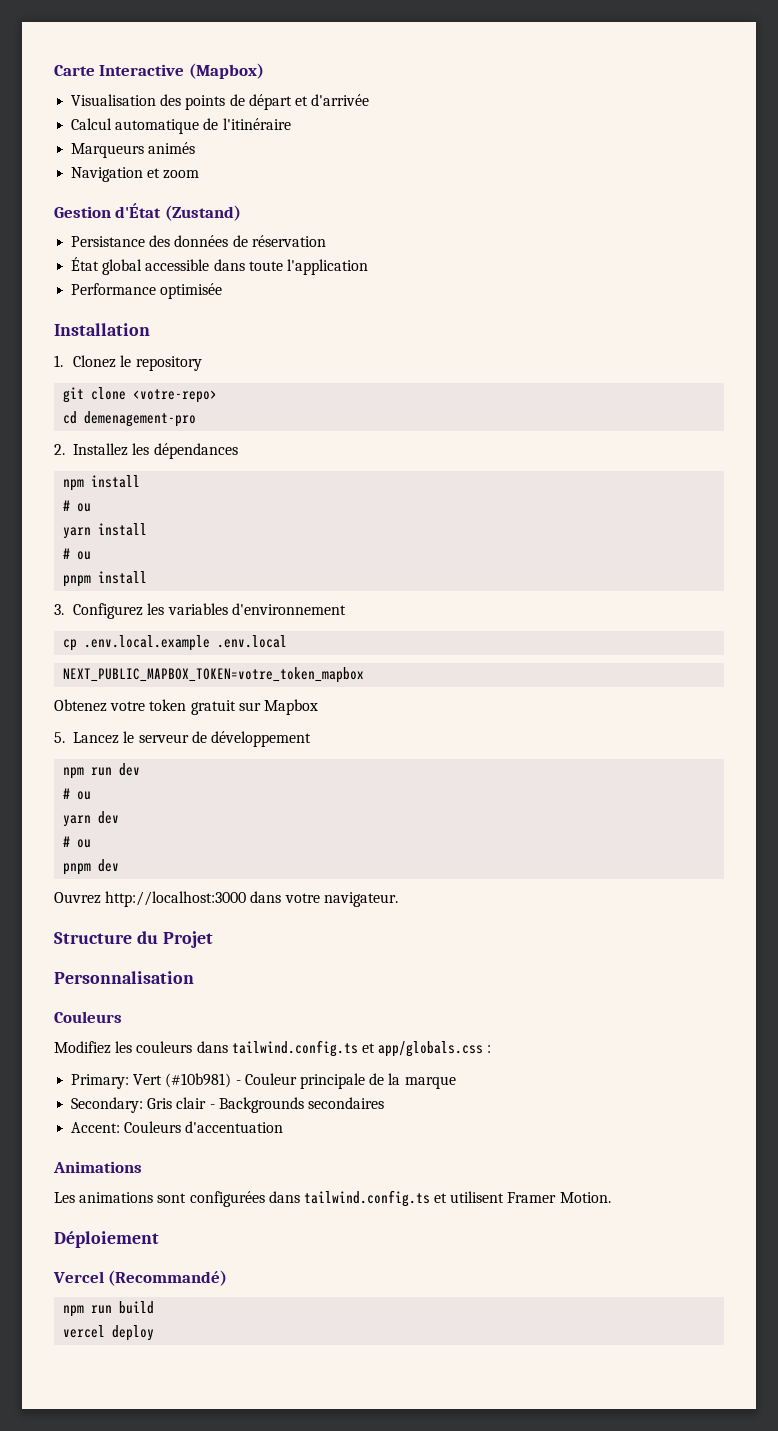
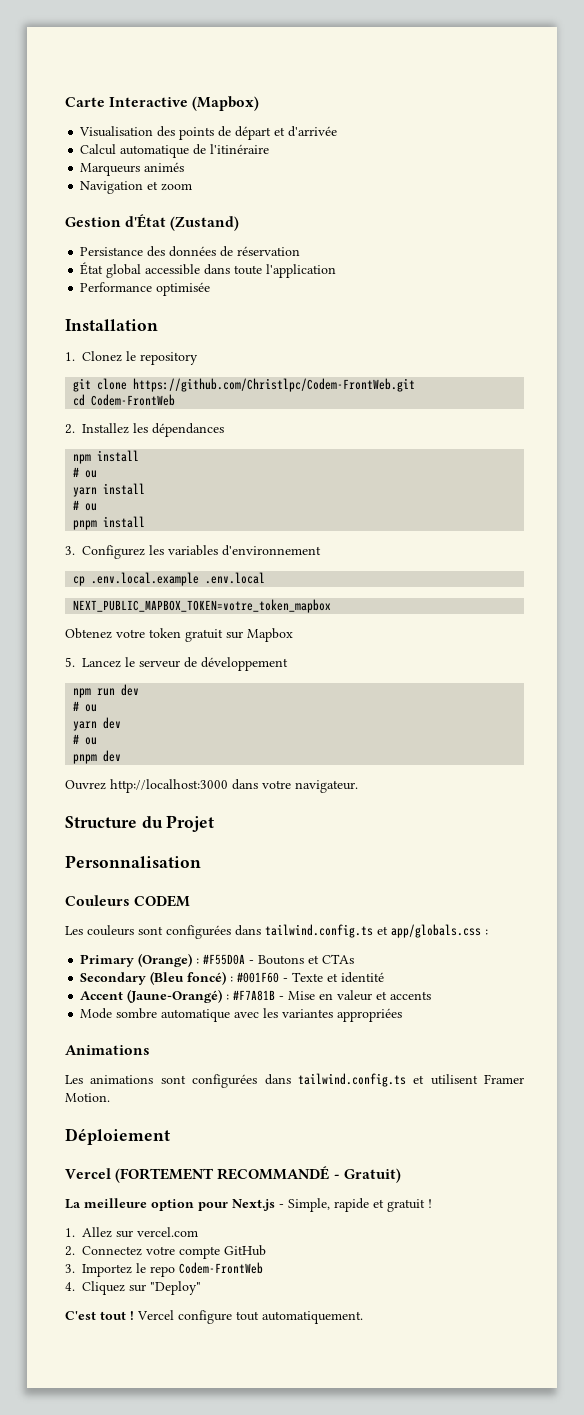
[133,389,218,403] <votre-repo> -> [133,378,416,392] https://github.com/Christlpc/Codem-FrontWeb.git
[84,411,197,427] demenagement-pro -> [91,394,176,406] Codem-FrontWeb
[54,1041,193,1054] // Modifiez les couleurs -> [134,895,191,907] [65,925,231,939] CODEM // Les couleurs sont configurées
[71,1073,456,1089] [71,1097,384,1113] [71,1121,284,1133] Primary: Vert (#10b981) - Couleur principale de la marque // Secondary: Gris clair - Backgrounds secondaires // Accent: Couleurs d'accentuation -> [80,953,355,967] [80,971,385,985] [80,989,432,1003] [80,1008,403,1022] Primary (Orange) : #F55D0A - Boutons et CTAs // Secondary (Bleu foncé) : #001F60 - Texte et identité // Accent (Jaune-Orangé) : #F7A81B - Mise en valeur et accents // Mode sombre automatique avec les variantes appropriées
[108,1270,228,1286] [63,1301,155,1317] [63,1325,155,1341] (Recommandé) // npm run build // vercel deploy -> [115,1166,401,1183] [65,1198,432,1212] [65,1227,198,1238] [65,1245,266,1259] [65,1262,263,1277] [65,1281,201,1295] [65,1310,363,1324] (FORTEMENT RECOMMANDÉ - Gratuit) // La meilleure option pour Next.js - Simple, rapide et gratuit ! // 1. Allez sur vercel.com // 2. Connectez votre compte GitHub // 3. Importez le repo Codem-FrontWeb // 4. Cliquez sur "Deploy" // C'est tout ! Vercel configure tout automatiquement.

